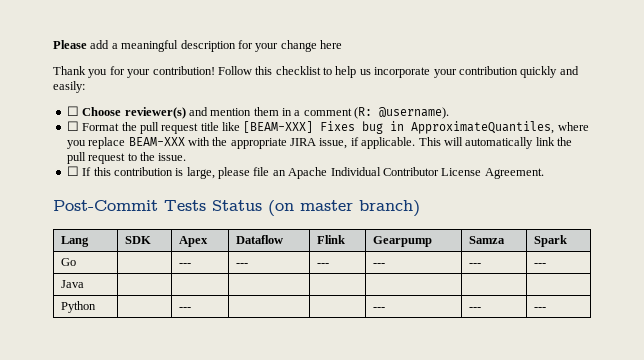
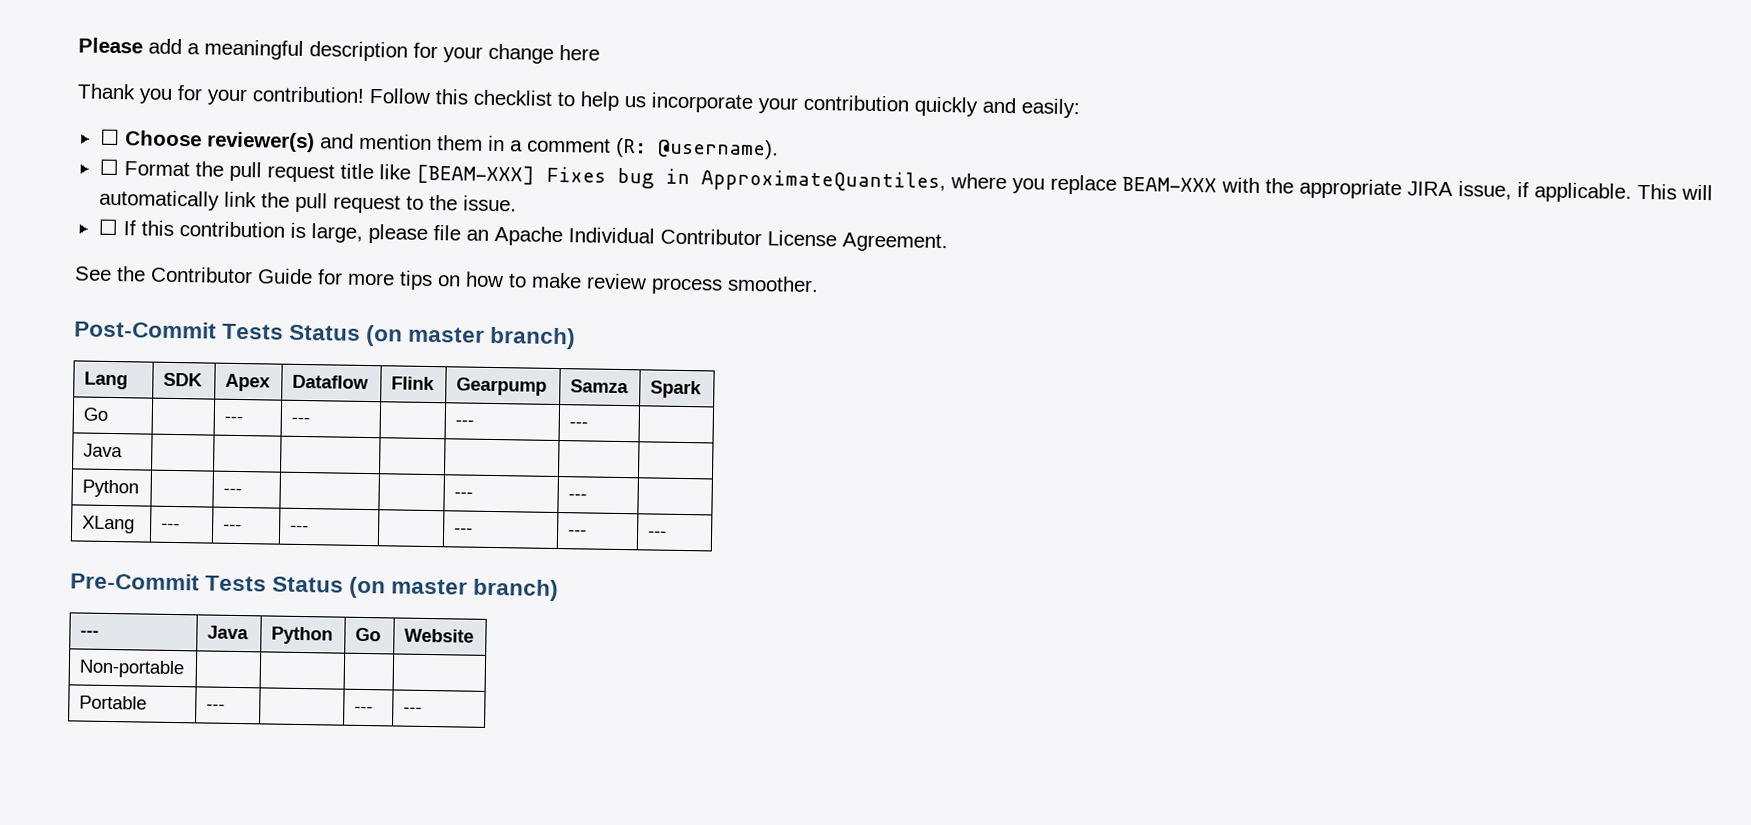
(544, 173) none -> [74,266,819,295] // See the Contributor Guide for more tips on how to make review process smoother.
[317,263,330,266] [373,263,386,266] [469,263,482,266] [534,263,547,266] --- | --- | --- | --- -> [455,419,475,427] [569,421,589,429] | --- | --- |
[534,307,547,310] --- -> [82,515,136,534] [161,522,181,531] [223,523,243,532] [290,524,310,533] [454,527,474,535] [568,529,588,537] [648,530,668,538] [70,572,560,602] [80,630,100,637] [207,625,250,640] [271,626,334,645] [355,627,382,642] [404,628,475,643] [79,659,186,679] [79,695,148,710] [206,703,226,711] [354,705,374,714] [403,706,423,714] // XLang | --- | --- | --- | | --- | --- | --- // Pre-Commit Tests Status (on master branch) // --- | Java | Python | Go | Website // Non-portable | | | | // Portable | --- | | --- | ---

